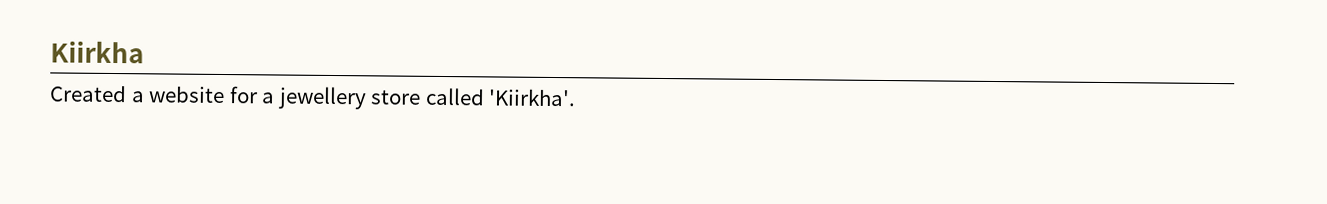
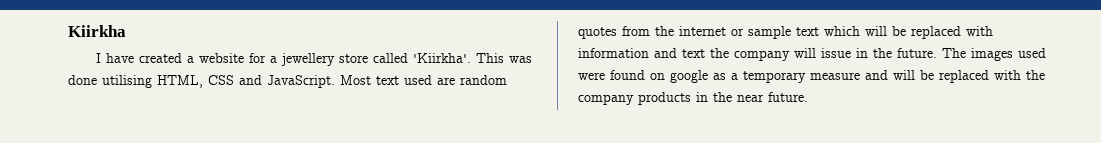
[49,85,127,103] Created -> [95,53,182,63] I have created
(577, 97) none -> [475,53,532,63] [68,75,507,88] [578,26,993,39] [578,48,1046,61] [578,70,1045,83] [578,92,808,105] This was done utilising HTML, CSS and JavaScript. Most text used are random quotes from the internet or sample text which will be replaced with information and text the company will issue in the future. The images used were found on google as a temporary measure and will be replaced with the company products in the near future.

